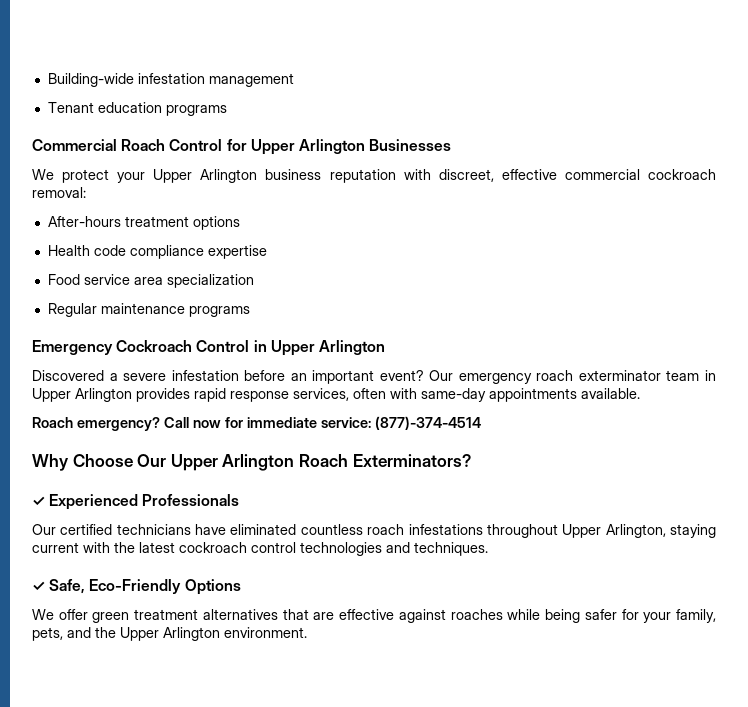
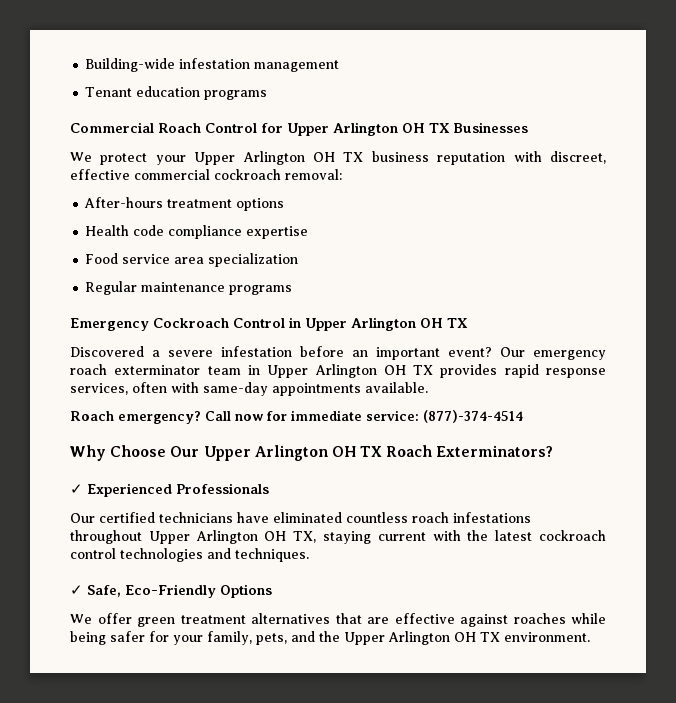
(365, 146) none -> [402,123,450,133] OH TX
(258, 176) none -> [313,152,364,162] OH TX
(385, 347) none -> [420,318,468,328] OH TX
(132, 395) none -> [383,365,434,375] OH TX
(295, 462) none -> [331,446,383,457] OH TX
[605,524,666,538] Arlington, -> [195,530,317,544] Arlington OH TX,
(220, 634) none -> [454,632,500,642] OH TX

